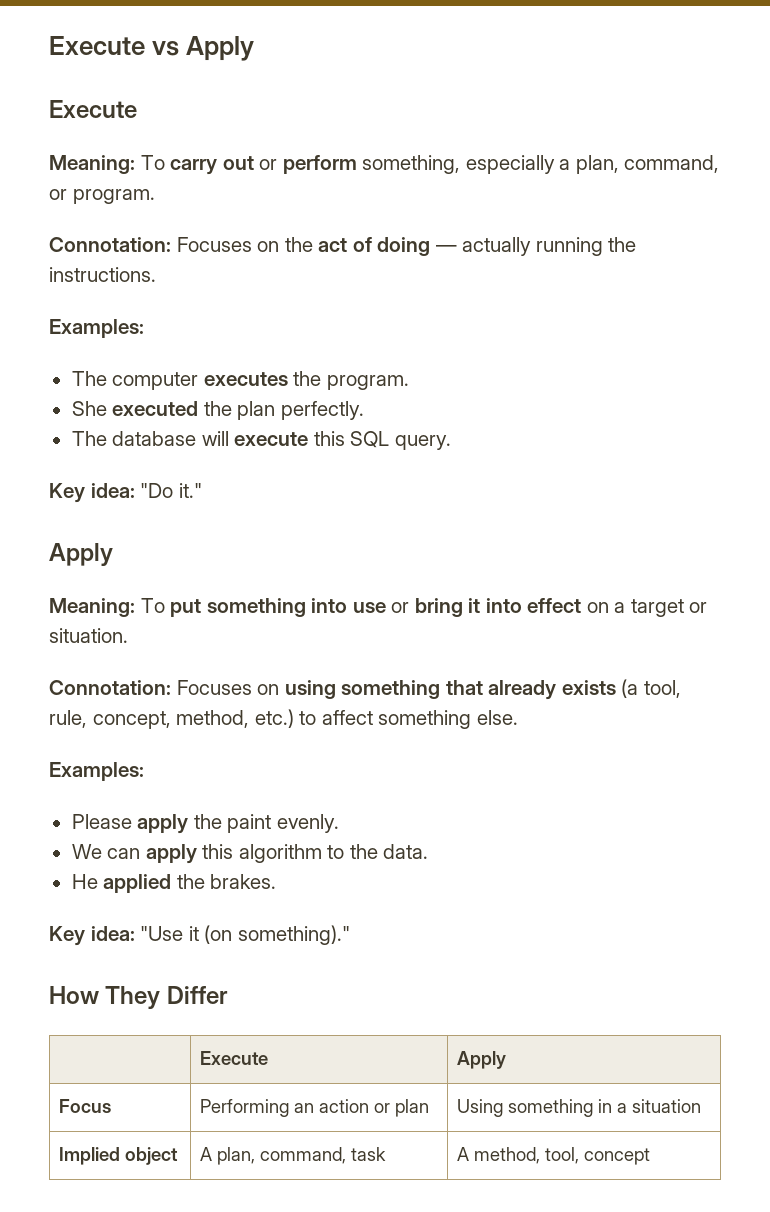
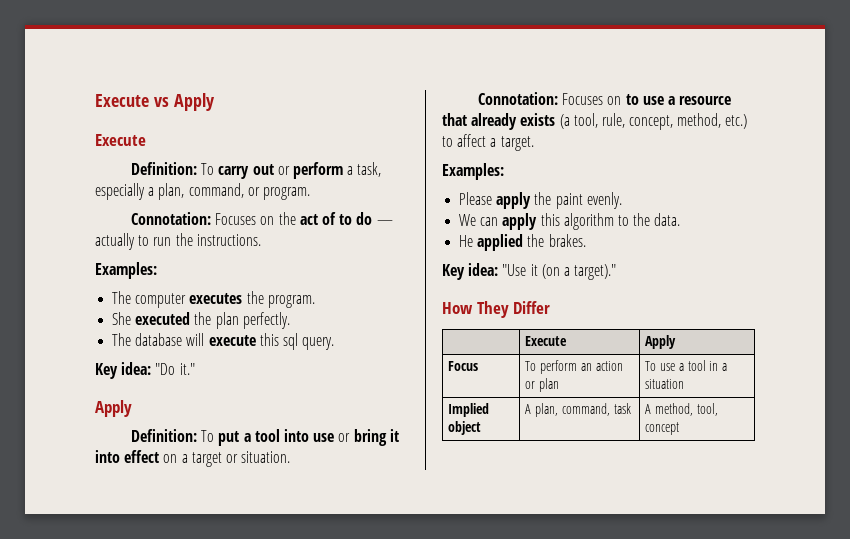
[49,155,135,174] Meaning: -> [131,162,198,175] Definition:
[362,155,461,174] something, -> [347,162,382,177] a task,
[377,237,603,256] doing — actually running -> [339,212,393,225] [95,233,172,250] to do — actually to run
[350,431,390,448] SQL -> [282,333,298,350] sql
[49,598,135,617] Meaning: -> [131,429,198,442] Definition:
[206,598,306,617] something -> [243,429,280,442] a tool
[284,680,441,699] using something -> [625,94,732,105] to use a resource
[378,710,518,729] something else. -> [490,136,534,151] a target.
[237,925,350,945] something)." -> [563,264,617,280] a target)."
[200,1099,290,1117] Performing -> [525,360,578,374] To perform
[457,1099,594,1117] Using something -> [645,360,706,371] To use a tool

